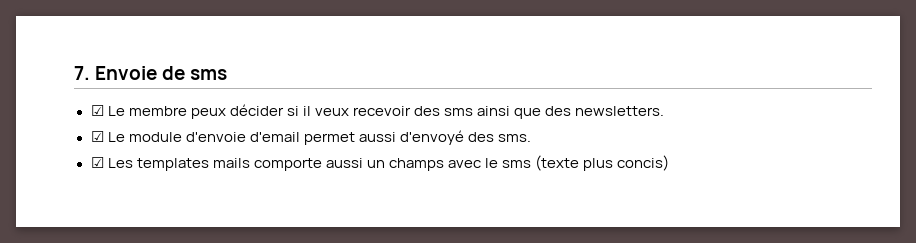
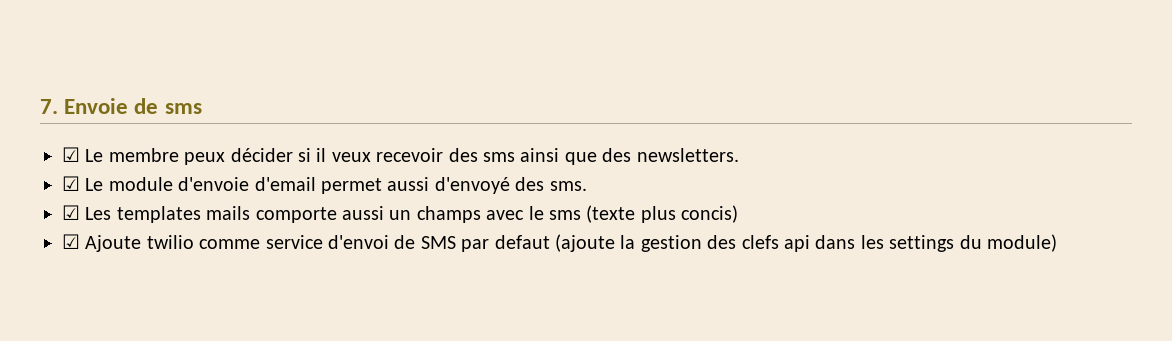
(670, 163) none -> [62,234,1057,252] // ☑ Ajoute twilio comme service d'envoi de SMS par defaut (ajoute la gestion des clefs api dans les settings du module)

